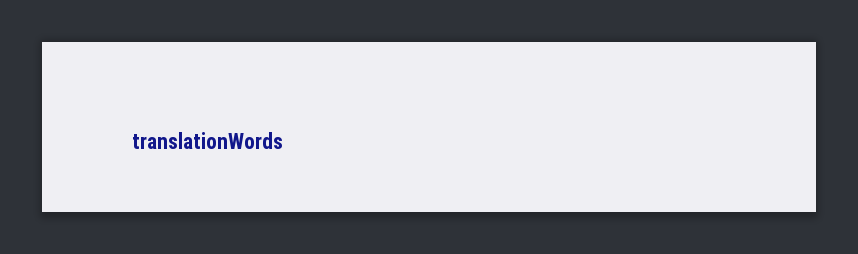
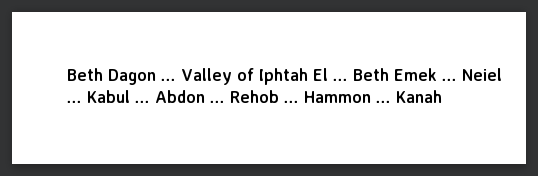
[132,132,283,149] translationWords -> [67,68,502,85] [67,90,442,103] Beth Dagon ... Valley of Iphtah El ... Beth Emek ... Neiel ... Kabul ... Abdon ... Rehob ... Hammon ... Kanah

